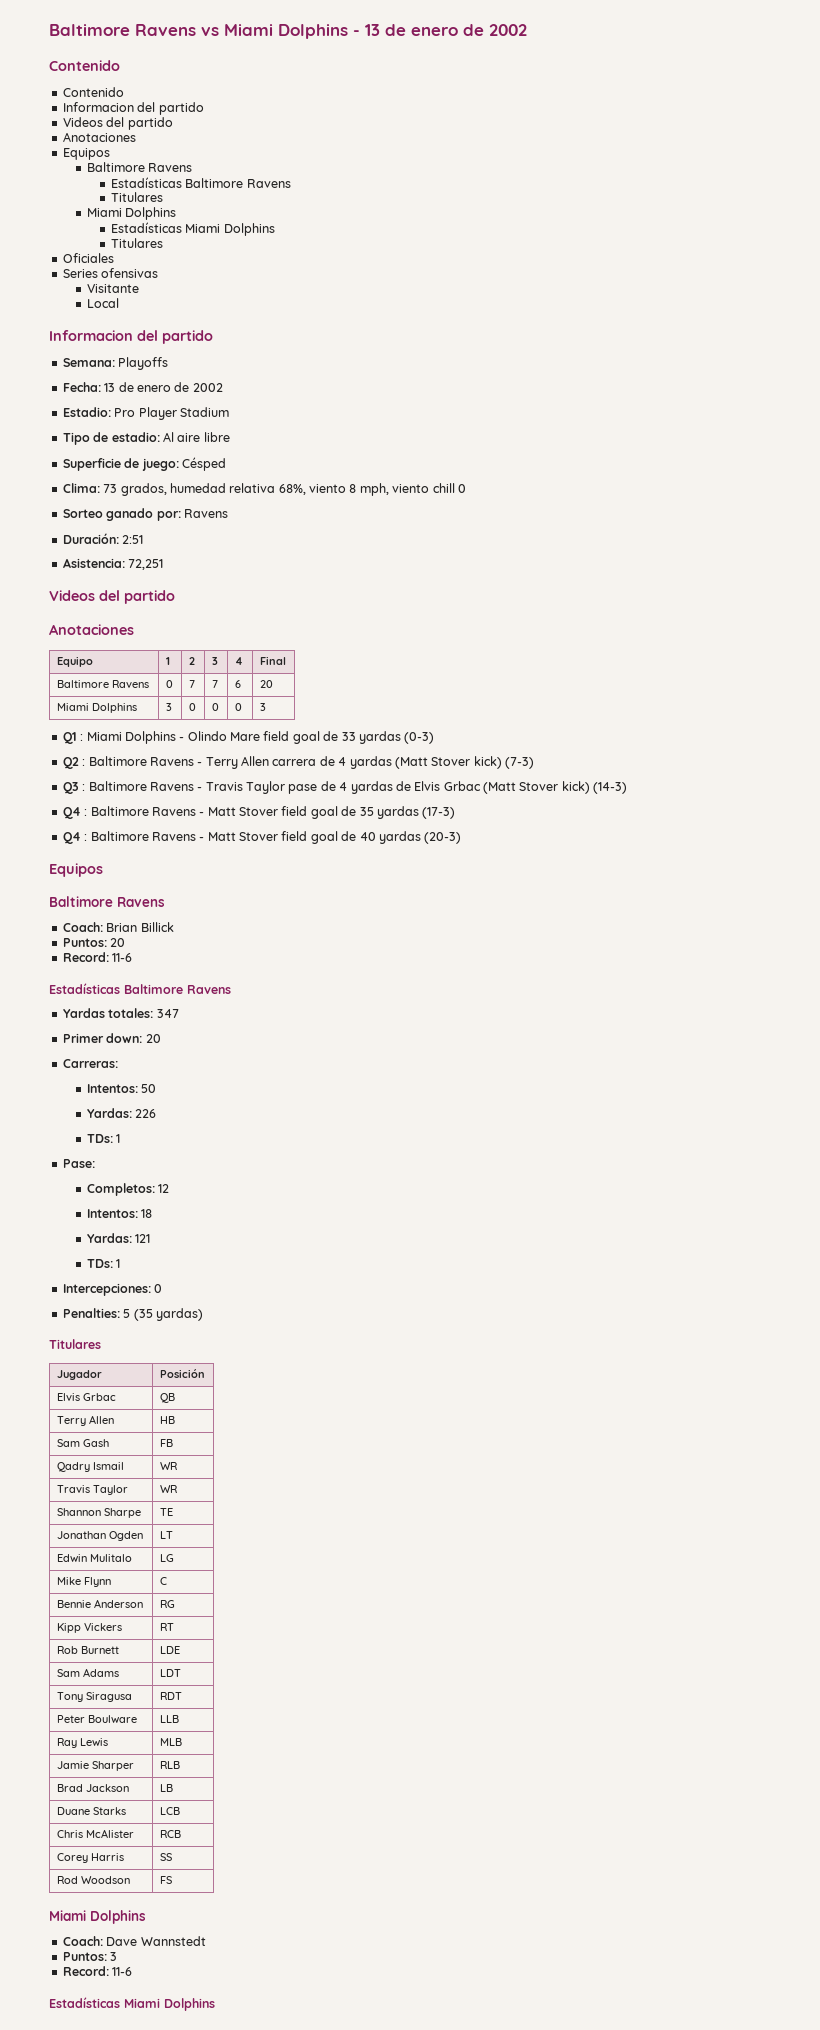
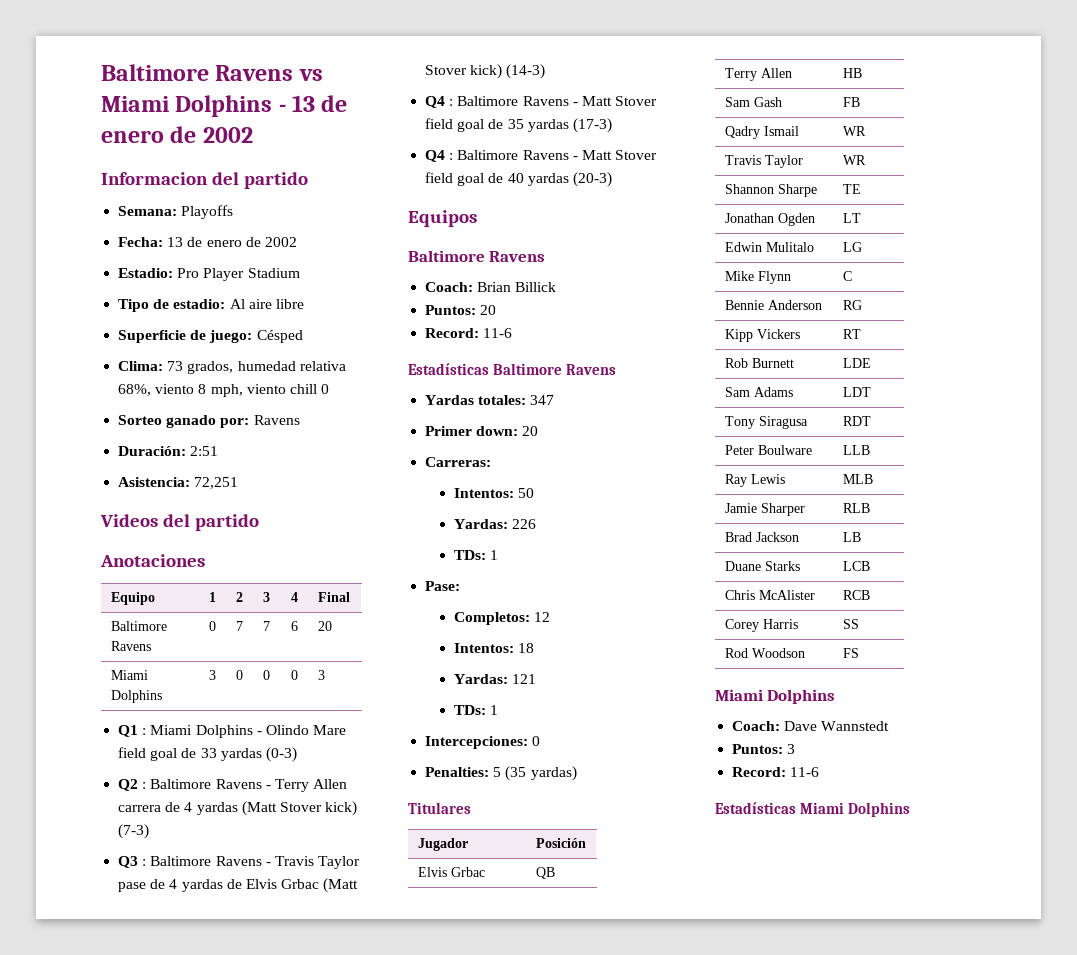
[49,60,120,71] [62,87,124,97] [62,102,204,115] [62,117,173,130] [62,132,136,142] [62,148,110,160] [86,162,193,172] [111,177,291,188] [111,192,164,202] [86,207,177,220] [111,222,275,236] [111,238,164,248] [62,253,114,263] [62,268,159,278] [86,284,139,293] [86,298,119,308] // Contenido // Contenido // Informacion del partido // Videos del partido // Anotaciones // Equipos // Baltimore Ravens // Estadísticas Baltimore Ravens // Titulares // Miami Dolphins // Estadísticas Miami Dolphins // Titulares // Oficiales // Series ofensivas // Visitante // Local -> (253, 135) none

